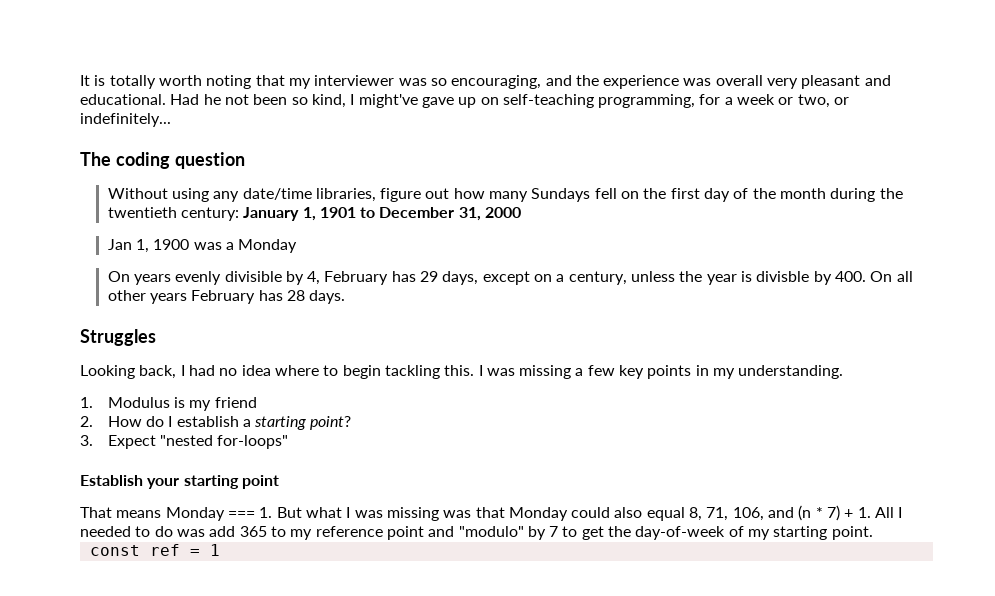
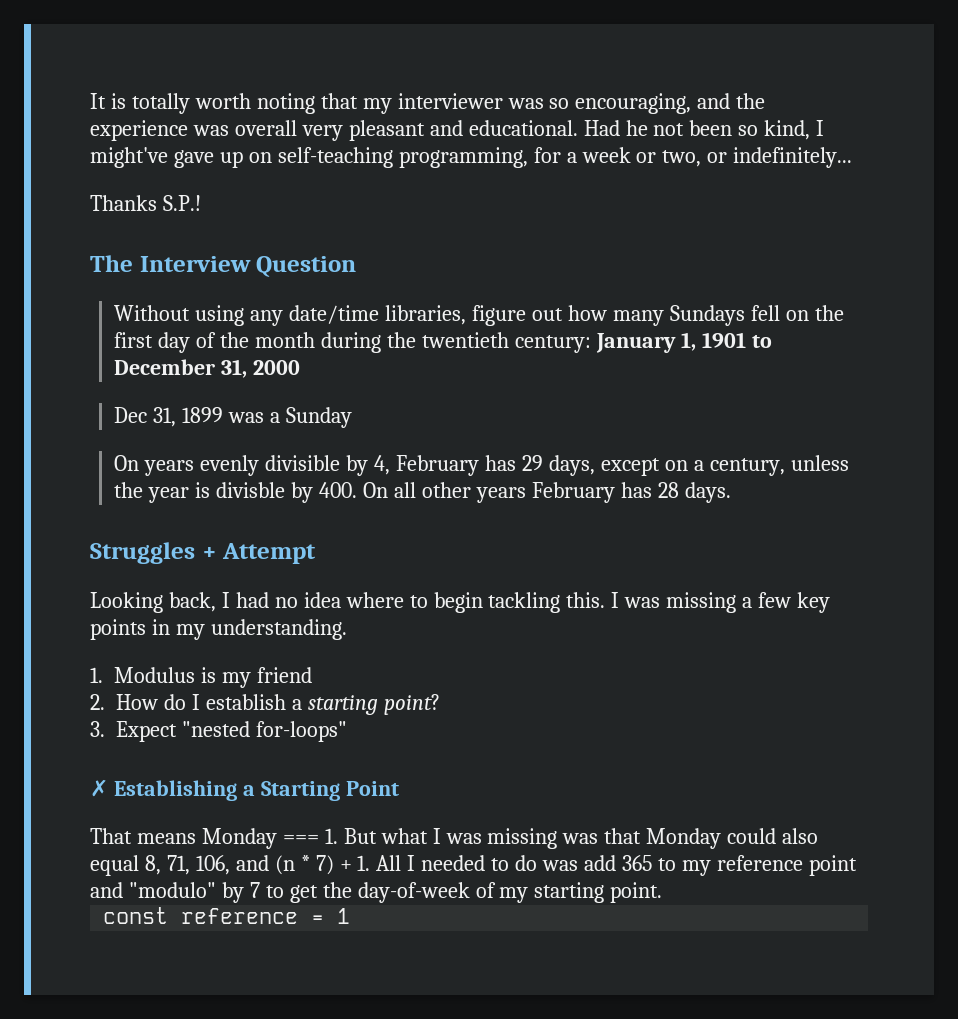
(171, 120) none -> [90,195,201,211] // Thanks S.P.!
[115,152,245,169] coding question -> [139,256,357,277] Interview Question
[107,239,190,253] Jan 1, 1900 -> [114,407,224,427] Dec 31, 1899
[238,239,298,253] Monday -> [286,407,353,428] Sunday
(156, 337) none -> [201,543,317,564] + Attempt
[80,475,279,489] Establish your starting point -> [90,779,399,801] ✗ Establishing a Starting Point
[149,544,180,556] ref -> [181,908,299,924] reference

